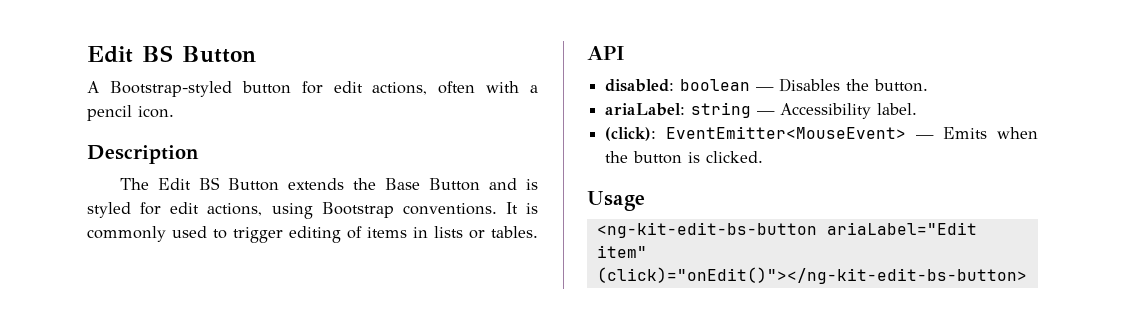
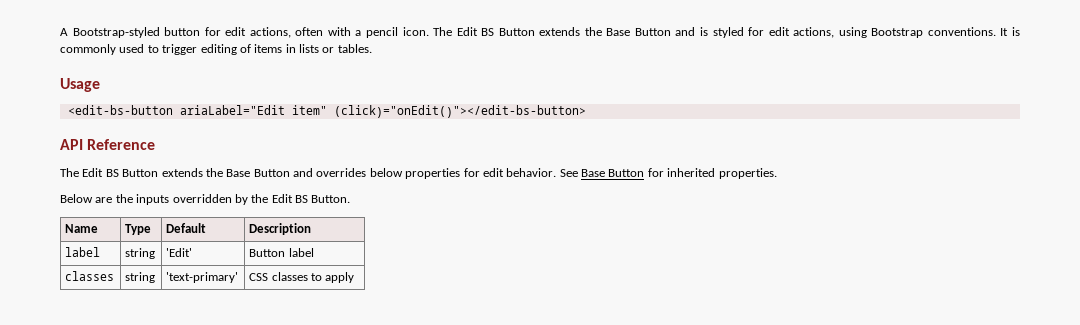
[87,45,256,63] Edit BS Button // -> (60, 32) none
[87,145,199,164] // Description // -> (429, 31) none
[587,46,625,60] [605,78,929,92] [605,102,918,119] [605,126,1038,141] [605,151,764,164] // API // disabled: boolean — Disables the button. // ariaLabel: string — Accessibility label. // (click): EventEmitter<MouseEvent> — Emits when the button is clicked. -> (372, 48) none
[596,222,817,238] <ng-kit-edit-bs-button -> [67,105,173,115] <edit-bs-button
[596,267,1027,284] (click)="onEdit()"></ng-kit-edit-bs-button> -> [333,105,586,118] [60,139,156,150] [60,168,777,179] [60,194,351,205] [65,224,99,233] [125,224,152,235] [166,223,207,233] [249,223,312,235] [65,247,101,257] [125,248,156,259] [166,248,193,257] [249,248,314,257] [65,271,115,281] [125,272,156,283] [166,272,239,283] [249,272,355,283] (click)="onEdit()"></edit-bs-button> // API Reference // The Edit BS Button extends the Base Button and overrides below properties for edit behavior. See Base Button for inherited properties. // Below are the inputs overridden by the Edit BS Button. // Name | Type | Default | Description // label | string | 'Edit' | Button label // classes | string | 'text-primary' | CSS classes to apply

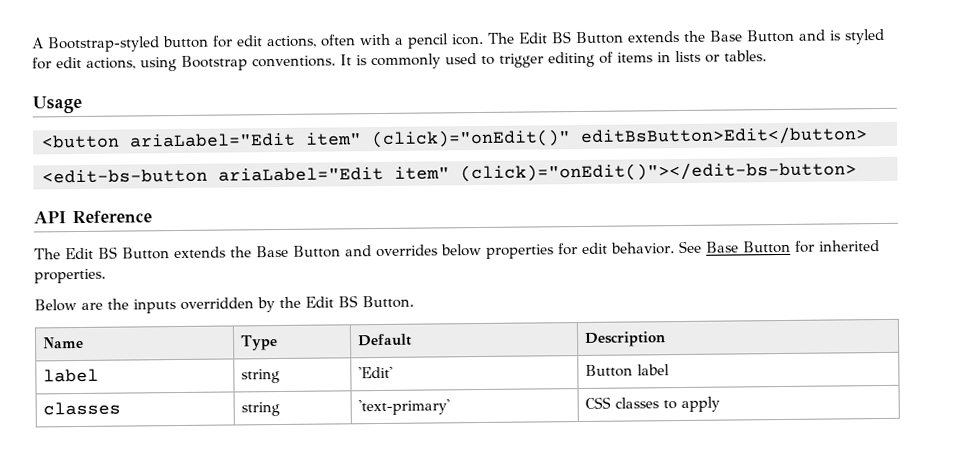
(100, 85) none -> [41,126,868,149] // <button ariaLabel="Edit item" (click)="onEdit()" editBsButton>Edit</button>

